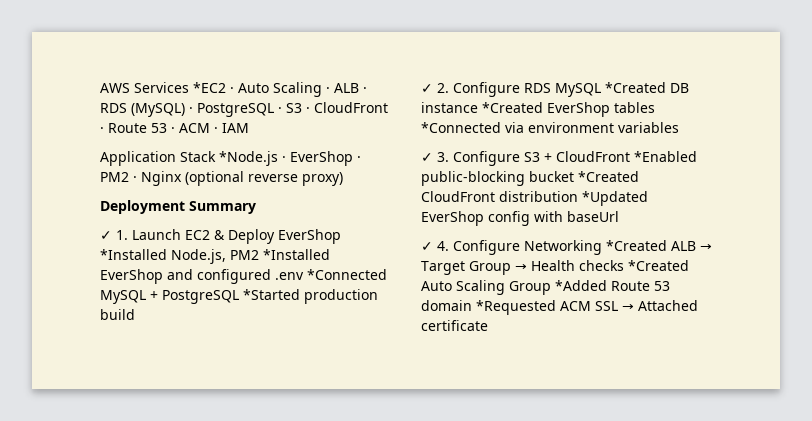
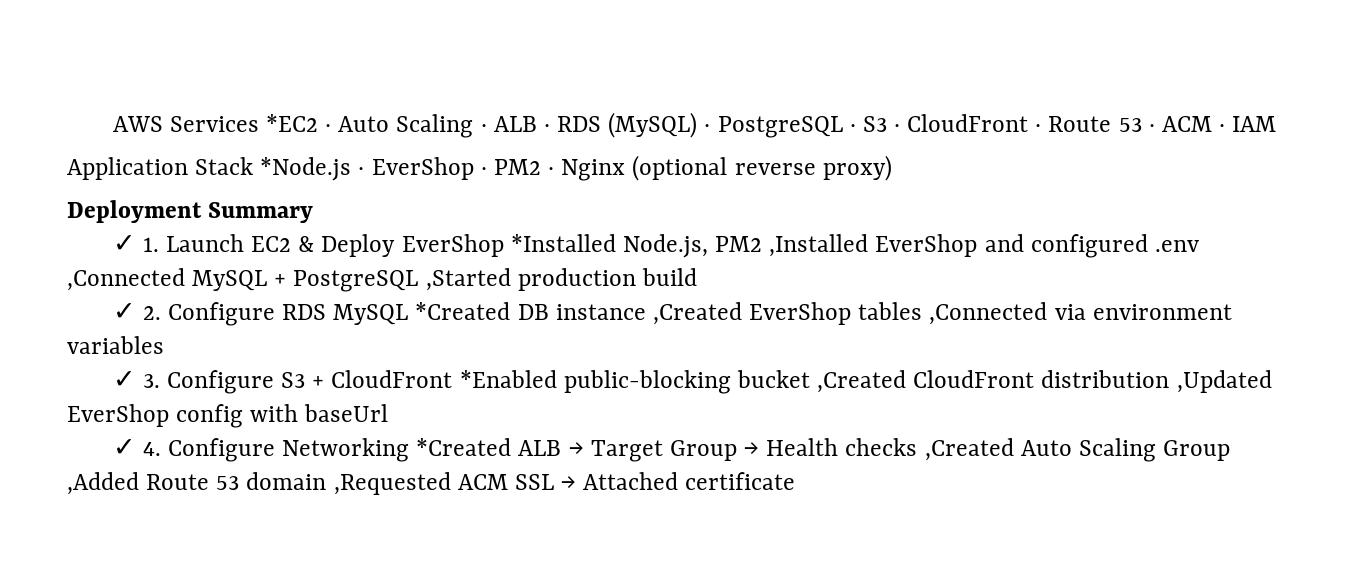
[263,249,330,260] *Installed -> [769,234,869,257] ,Installed
[307,269,387,280] *Connected -> [67,268,185,291] ,Connected
[243,289,300,300] *Started -> [425,268,511,291] ,Started
[482,102,543,113] *Created -> [652,302,742,325] ,Created
[421,122,501,133] *Connected -> [929,302,1048,325] ,Connected
[578,171,639,182] *Created -> [817,370,907,393] ,Created
[582,191,648,206] *Updated -> [1176,370,1272,393] ,Updated
[628,260,689,271] *Created -> [924,438,1014,461] ,Created
[555,280,607,291] *Added -> [67,472,139,495] ,Added
[476,300,556,315] *Requested -> [333,472,451,495] ,Requested

